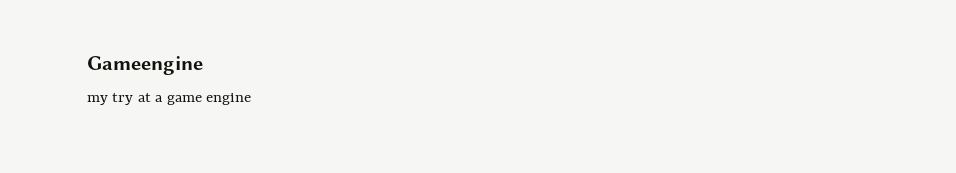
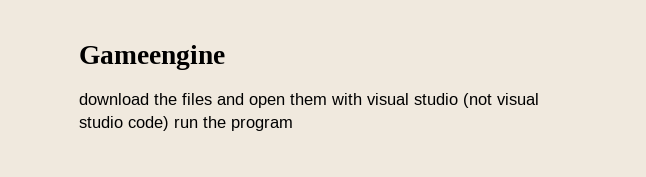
[87,93,252,105] my try at a game engine -> [79,93,539,108] [79,116,293,131] download the files and open them with visual studio (not visual studio code) run the program

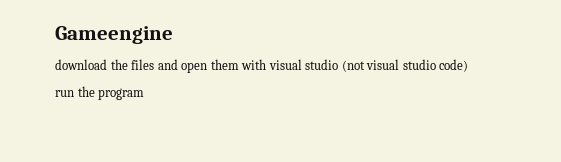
(169, 123) none -> (469, 65) //

